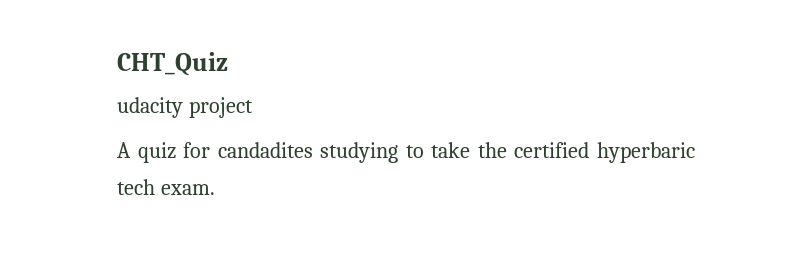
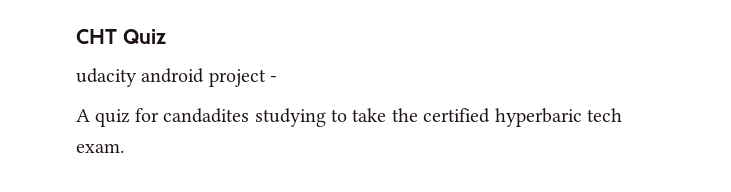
[117,52,228,76] CHT_Quiz -> [76,29,166,44] CHT Quiz
(183, 107) none -> [141,68,205,83] android
(253, 107) none -> [270,76,278,82] -

